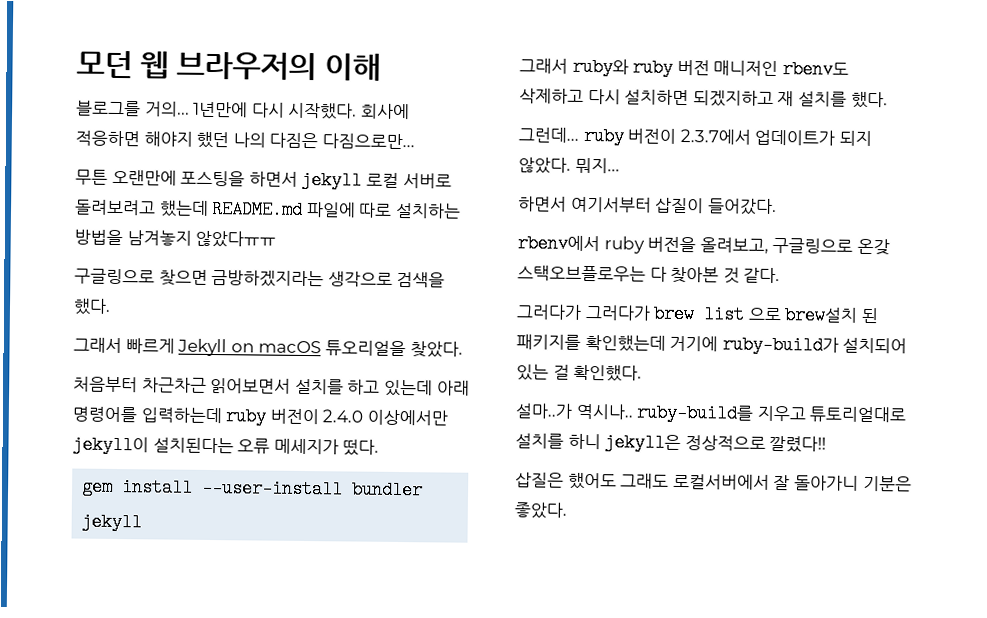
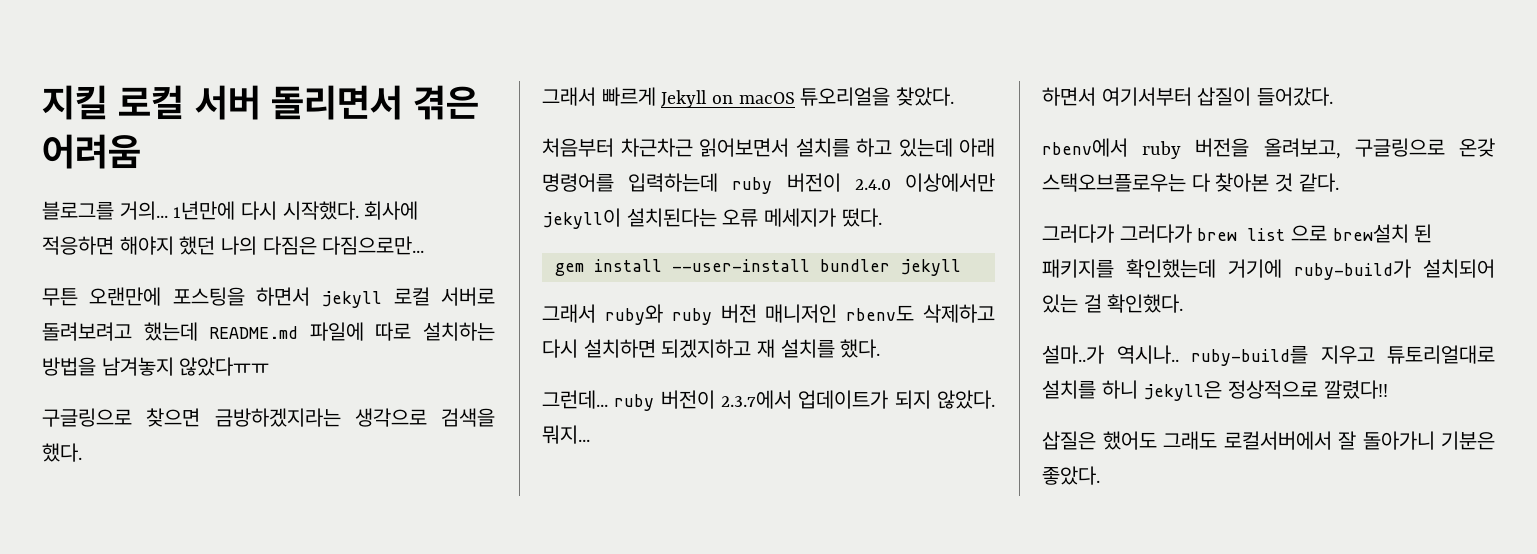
[76,50,381,81] 모던 웹 브라우저의 이해 -> [42,85,480,120] [42,134,141,169] 지킬 로컬 서버 돌리면서 겪은 어려움

